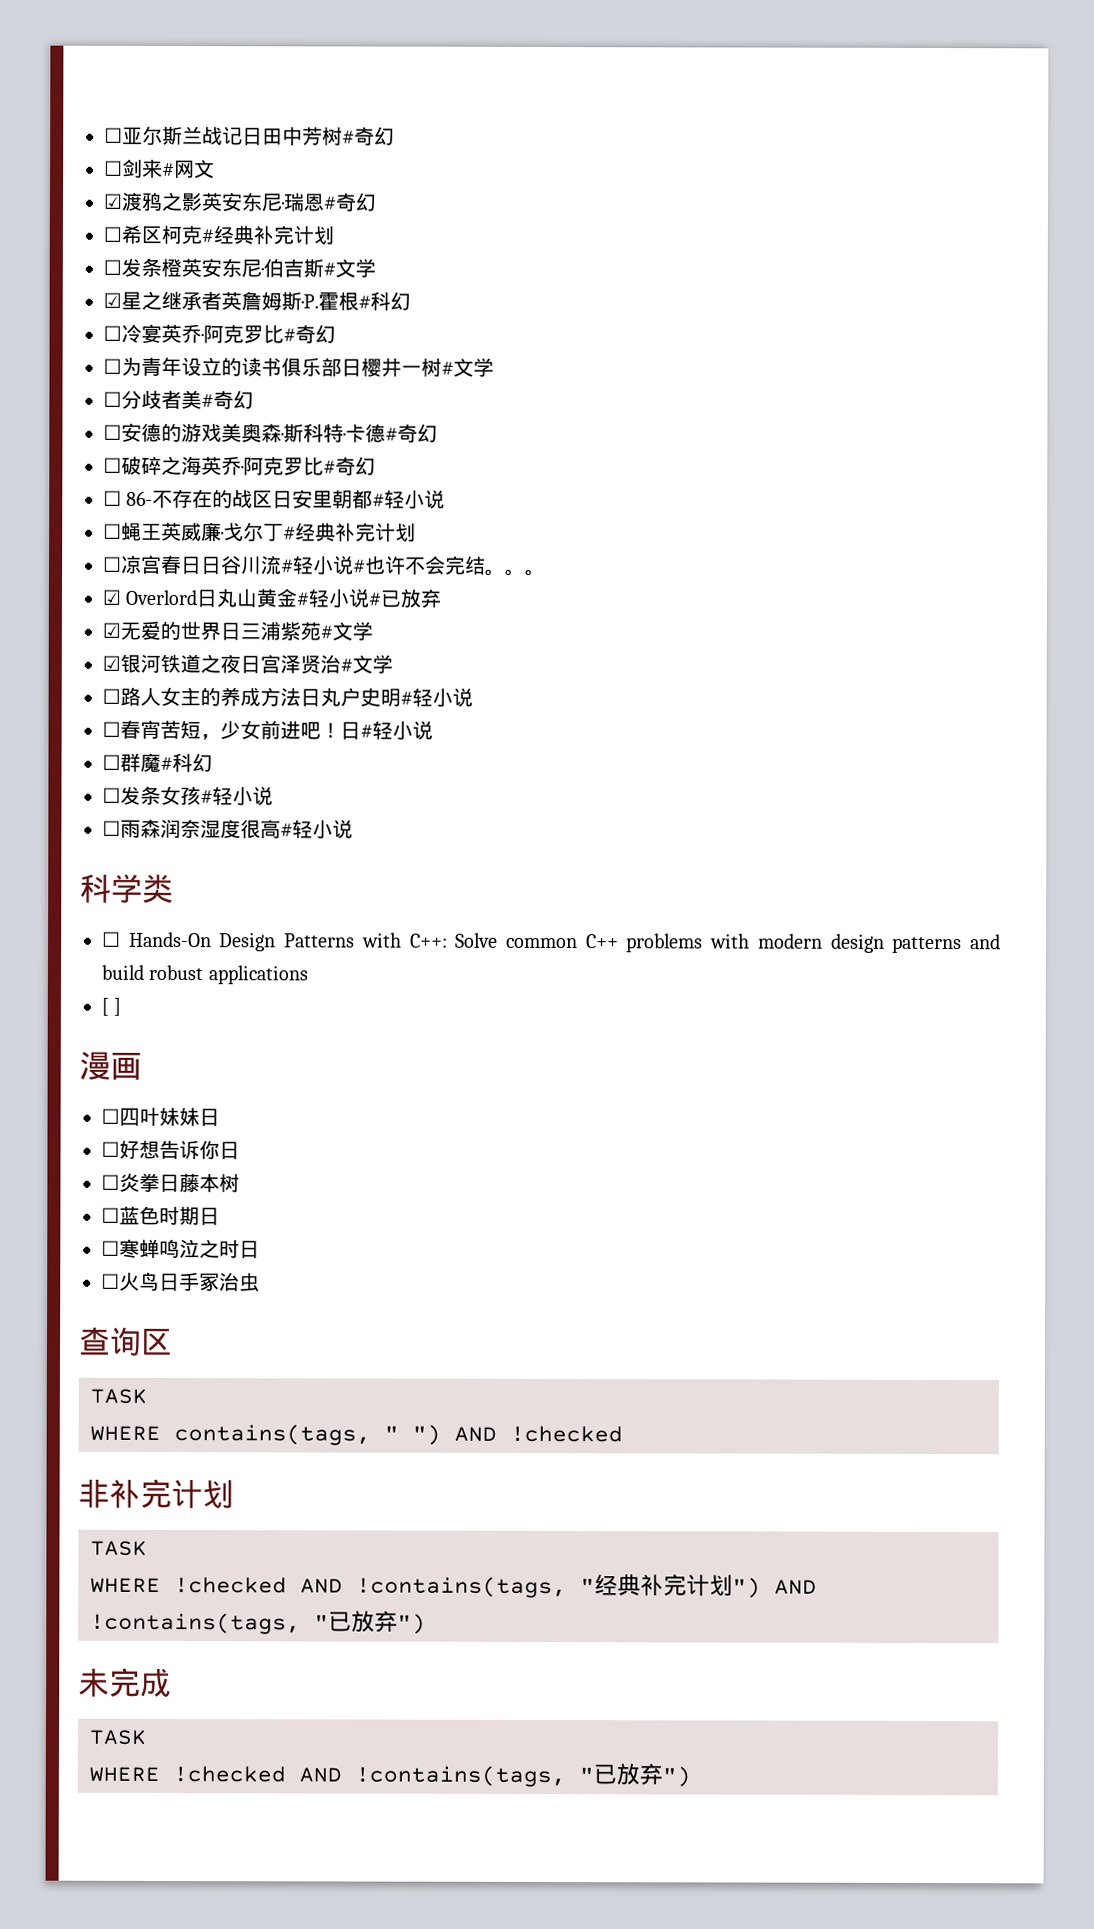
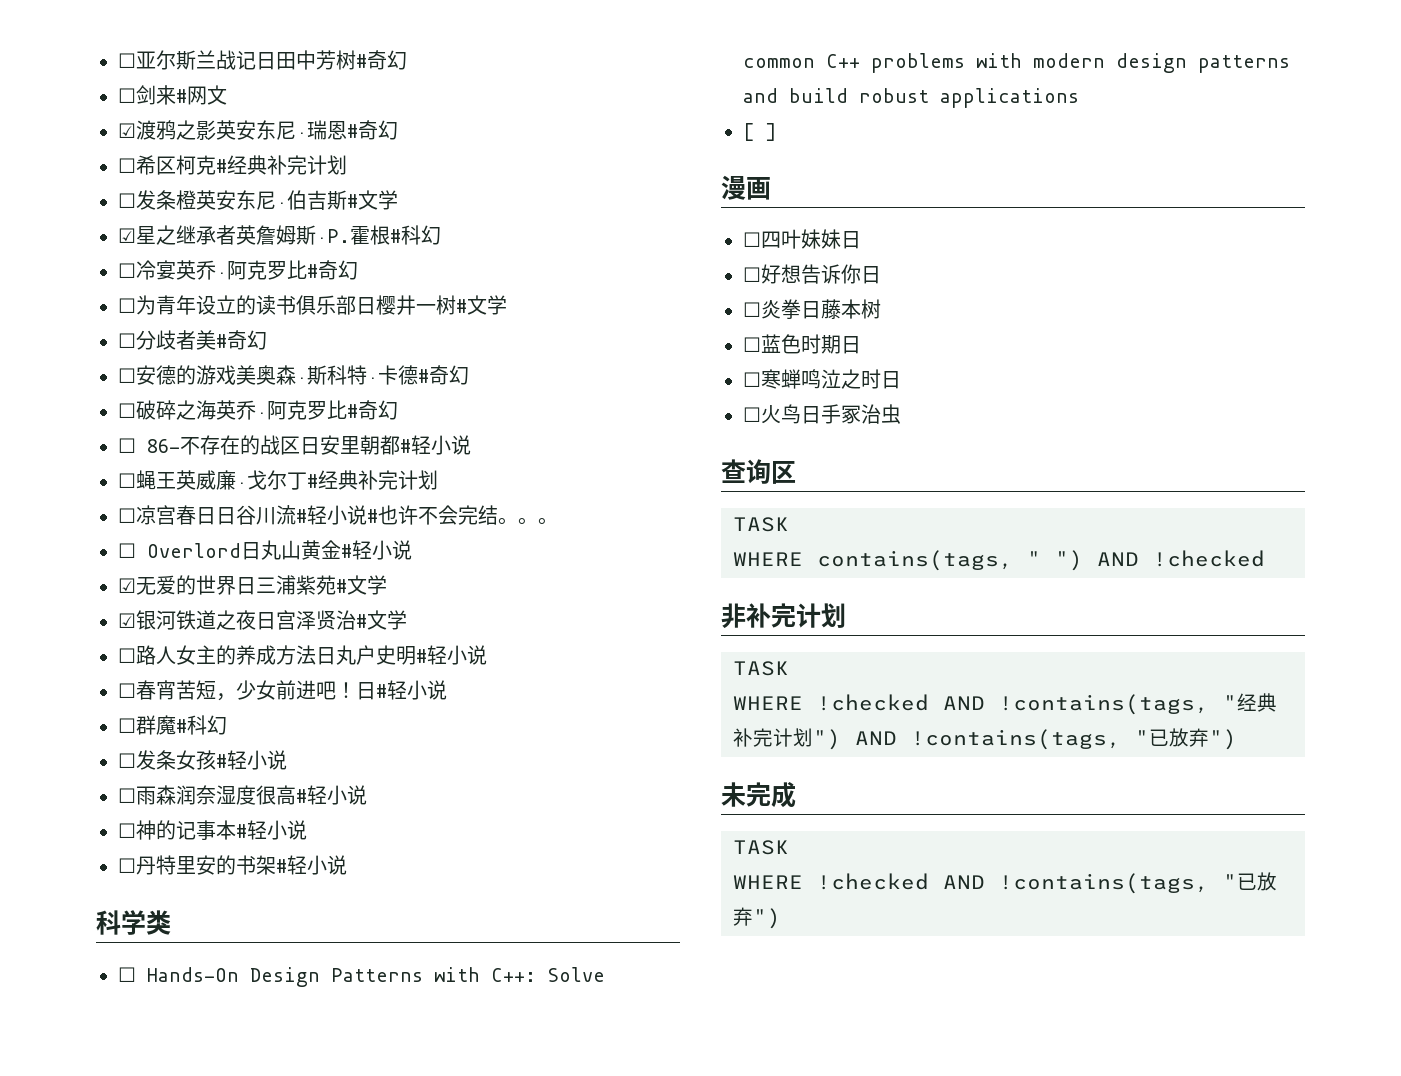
[102,589,121,605] ☑ -> [118,543,136,558] ☐
[368,588,442,608] #已放弃 -> (412, 550) none
(353, 829) none -> [118,820,307,840] [118,855,347,875] // ☐神的记事本#轻小说 // ☐丹特里安的书架#轻小说

